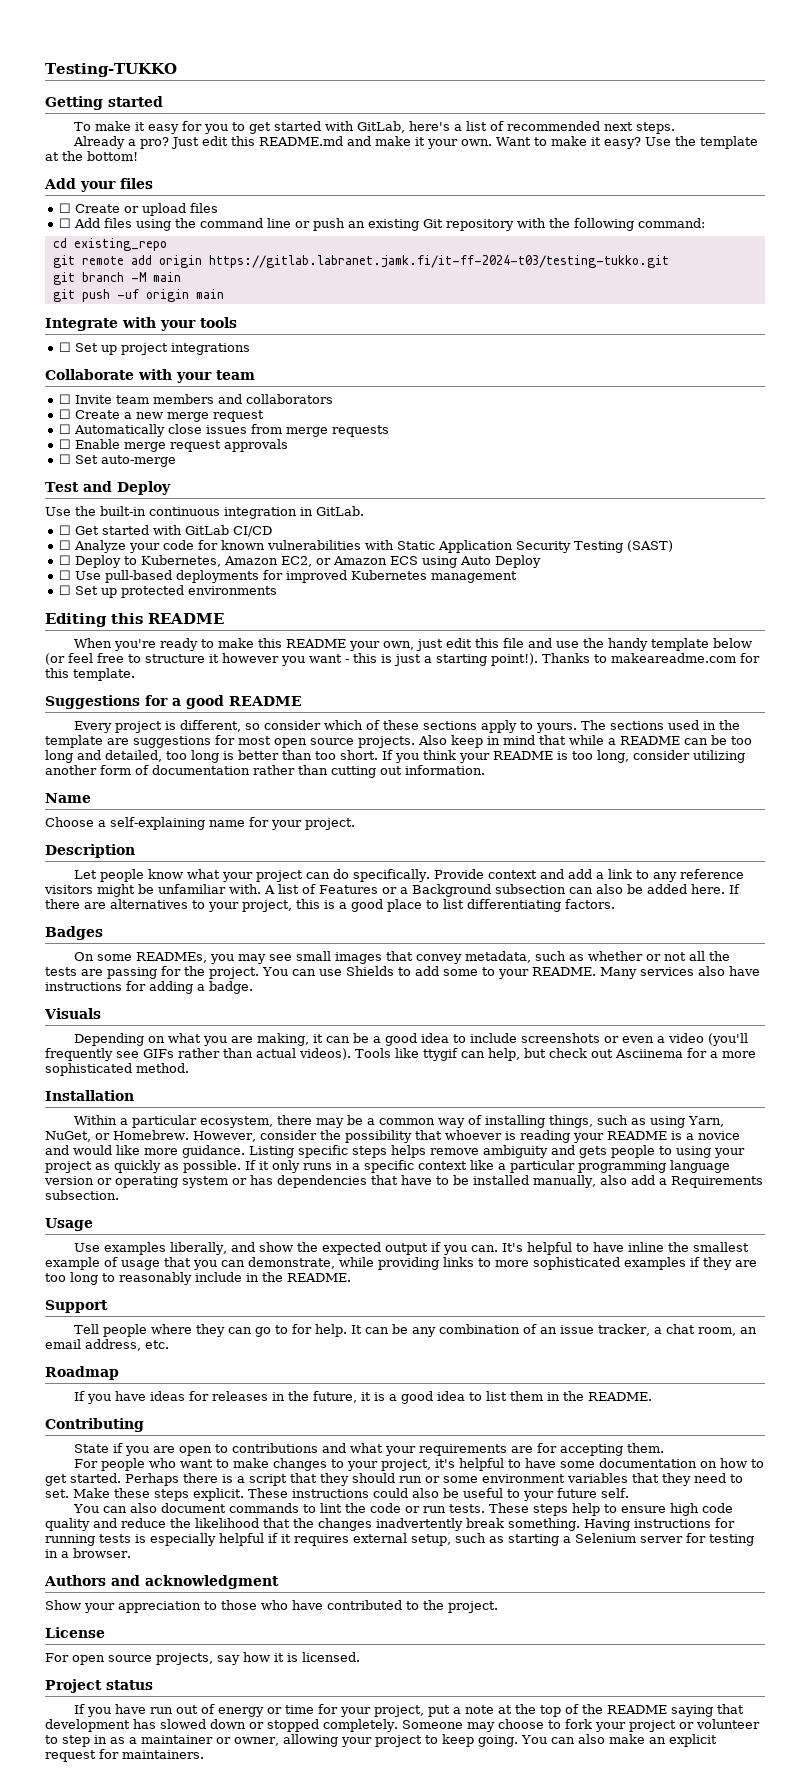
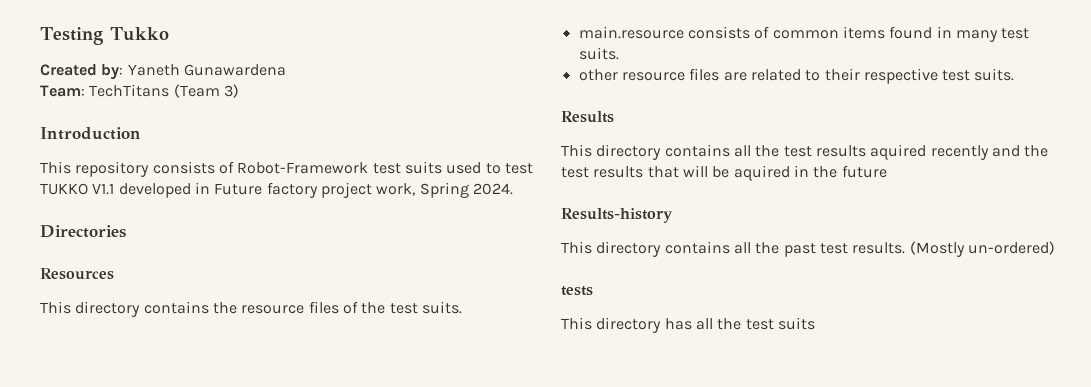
[45,63,177,77] [45,96,163,110] [74,121,676,134] [73,136,759,149] [45,151,138,161] [44,178,153,192] [58,203,218,216] [58,218,705,231] [52,238,167,251] [52,255,669,268] [52,272,181,285] [52,289,224,302] [45,317,237,331] [58,342,250,355] [45,369,255,383] [58,394,333,404] [58,409,264,422] [58,424,389,437] [58,439,288,452] [58,454,176,467] [45,481,171,495] [45,506,364,519] [58,525,272,537] [58,540,673,553] [58,555,541,568] [58,570,517,583] [58,585,277,598] [45,613,224,627] [74,638,753,651] [45,653,760,666] [45,668,135,681] [45,695,302,709] [74,720,741,733] [45,735,752,748] [45,750,745,763] [45,765,485,778] [45,793,91,803] [45,817,355,830] [45,844,135,858] [74,869,745,882] [44,884,740,897] [45,899,615,912] [45,926,103,940] [74,951,731,964] [45,966,760,979] [45,981,253,994] [44,1008,101,1019] [74,1033,749,1046] [45,1048,756,1061] [45,1063,189,1076] [45,1090,134,1101] [74,1115,725,1128] [45,1130,740,1143] [45,1145,745,1158] [45,1160,730,1173] [44,1175,763,1188] [45,1190,119,1200] [45,1218,93,1231] [74,1242,750,1255] [45,1257,757,1270] [45,1272,351,1285] [45,1300,108,1313] [74,1324,758,1337] [45,1339,169,1351] [45,1366,119,1380] [74,1391,653,1404] [45,1418,144,1432] [74,1443,665,1456] [74,1458,765,1471] [45,1473,743,1486] [45,1488,629,1501] [73,1503,734,1516] [45,1518,735,1531] [45,1533,754,1546] [45,1548,131,1558] [44,1575,279,1589] [45,1600,498,1613] [45,1627,105,1638] [45,1652,360,1665] [45,1679,153,1693] [74,1704,745,1717] [45,1719,760,1732] [45,1734,717,1747] [45,1749,204,1762] Testing-TUKKO // Getting started // To make it easy for you to get started with GitLab, here's a list of recommended next steps. // Already a pro? Just edit this README.md and make it your own. Want to make it easy? Use the template at the bottom! // Add your files // ☐ Create or upload files // ☐ Add files using the command line or push an existing Git repository with the following command: // cd existing_repo // git remote add origin https://gitlab.labranet.jamk.fi/it-ff-2024-t03/testing-tukko.git // git branch -M main // git push -uf origin main // Integrate with your tools // ☐ Set up project integrations // Collaborate with your team // ☐ Invite team members and collaborators // ☐ Create a new merge request // ☐ Automatically close issues from merge requests // ☐ Enable merge request approvals // ☐ Set auto-merge // Test and Deploy // Use the built-in continuous integration in GitLab. // ☐ Get started with GitLab CI/CD // ☐ Analyze your code for known vulnerabilities with Static Application Security Testing (SAST) // ☐ Deploy to Kubernetes, Amazon EC2, or Amazon ECS using Auto Deploy // ☐ Use pull-based deployments for improved Kubernetes management // ☐ Set up protected environments // Editing this README // When you're ready to make this README your own, just edit this file and use the handy template below (or feel free to structure it however you want - this is just a starting point!). Thanks to makeareadme.com for this template. // Suggestions for a good README // Every project is different, so consider which of these sections apply to yours. The sections used in the template are suggestions for most open source projects. Also keep in mind that while a README can be too long and detailed, too long is better than too short. If you think your README is too long, consider utilizing another form of documentation rather than cutting out information. // Name // Choose a self-explaining name for your project. // Description // Let people know what your project can do specifically. Provide context and add a link to any reference visitors might be unfamiliar with. A list of Features or a Background subsection can also be added here. If there are alternatives to your project, this is a good place to list differentiating factors. // Badges // On some READMEs, you may see small images that convey metadata, such as whether or not all the tests are passing for the project. You can use Shields to add some to your README. Many services also have instructions for adding a badge. // Visuals // Depending on what you are making, it can be a good idea to include screenshots or even a video (you'll frequently see GIFs rather than actual videos). Tools like ttygif can help, but check out Asciinema for a more sophisticated method. // Installation // Within a particular ecosystem, there may be a common way of installing things, such as using Yarn, NuGet, or Homebrew. However, consider the possibility that whoever is reading your README is a novice and would like more guidance. Listing specific steps helps remove ambiguity and gets people to using your project as quickly as possible. If it only runs in a specific context like a particular programming language version or operating system or has dependencies that have to be installed manually, also add a Requirements subsection. // Usage // Use examples liberally, and show the expected output if you can. It's helpful to have inline the smallest example of usage that you can demonstrate, while providing links to more sophisticated examples if they are too long to reasonably include in the README. // Support // Tell people where they can go to for help. It can be any combination of an issue tracker, a chat room, an email address, etc. // Roadmap // If you have ideas for releases in the future, it is a good idea to list them in the README. // Contributing // State if you are open to contributions and what your requirements are for accepting them. // For people who want to make changes to your project, it's helpful to have some documentation on how to get started. Perhaps there is a script that they should run or some environment variables that they need to set. Make these steps explicit. These instructions could also be useful to your future self. // You can also document commands to lint the code or run tests. These steps help to ensure high code quality and reduce the likelihood that the changes inadvertently break something. Having instructions for running tests is especially helpful if it requires external setup, such as starting a Selenium server for testing in a browser. // Authors and acknowledgment // Show your appreciation to those who have contributed to the project. // License // For open source projects, say how it is licensed. // Project status // If you have run out of energy or time for your project, put a note at the top of the README saying that development has slowed down or stopped completely. Someone may choose to fork your project or volunteer to step in as a maintainer or owner, allowing your project to keep going. You can also make an explicit request for maintainers. -> [40,27,169,45] [40,64,286,80] [40,84,239,98] [40,127,141,140] [40,161,533,177] [40,182,513,198] [40,225,126,238] [40,268,114,280] [40,301,462,317] [578,26,1030,42] [578,47,619,60] [578,68,1015,84] [561,111,614,123] [561,144,1049,160] [561,165,887,181] [561,208,673,223] [561,241,1055,257] [561,286,593,296] [561,317,815,333] Testing Tukko // Created by: Yaneth Gunawardena // Team: TechTitans (Team 3) // Introduction // This repository consists of Robot-Framework test suits used to test TUKKO V1.1 developed in Future factory project work, Spring 2024. // Directories // Resources // This directory contains the resource files of the test suits. // main.resource consists of common items found in many test suits. // other resource files are related to their respective test suits. // Results // This directory contains all the test results aquired recently and the test results that will be aquired in the future // Results-history // This directory contains all the past test results. (Mostly un-ordered) // tests // This directory has all the test suits

